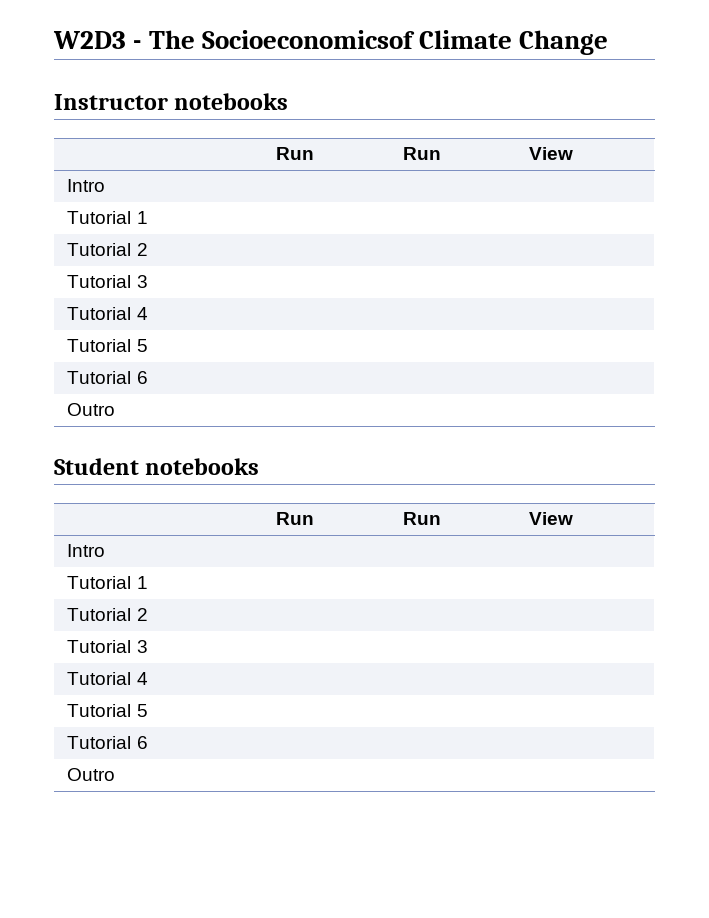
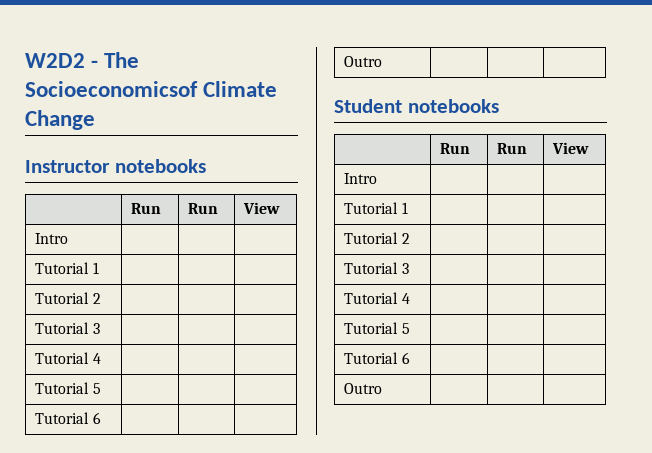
[53,31,126,49] W2D3 -> [25,53,85,68] W2D2

